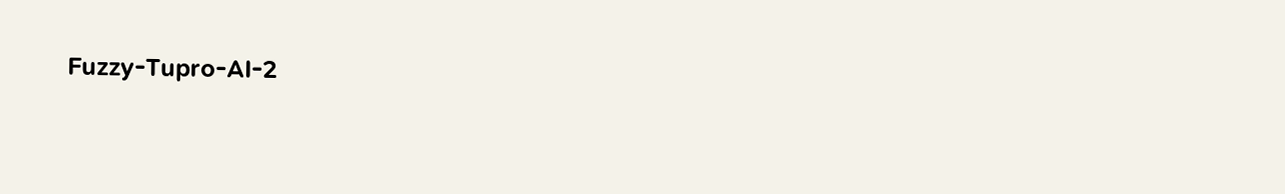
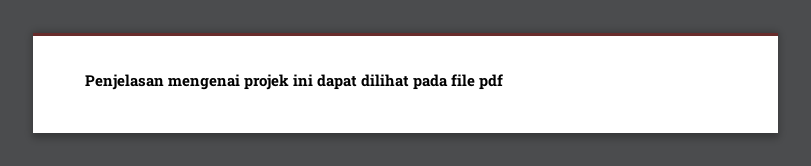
[67,57,278,84] Fuzzy-Tupro-AI-2 -> [85,74,504,90] Penjelasan mengenai projek ini dapat dilihat pada file pdf

